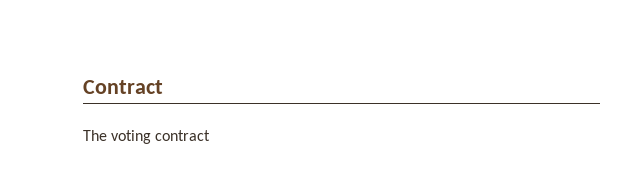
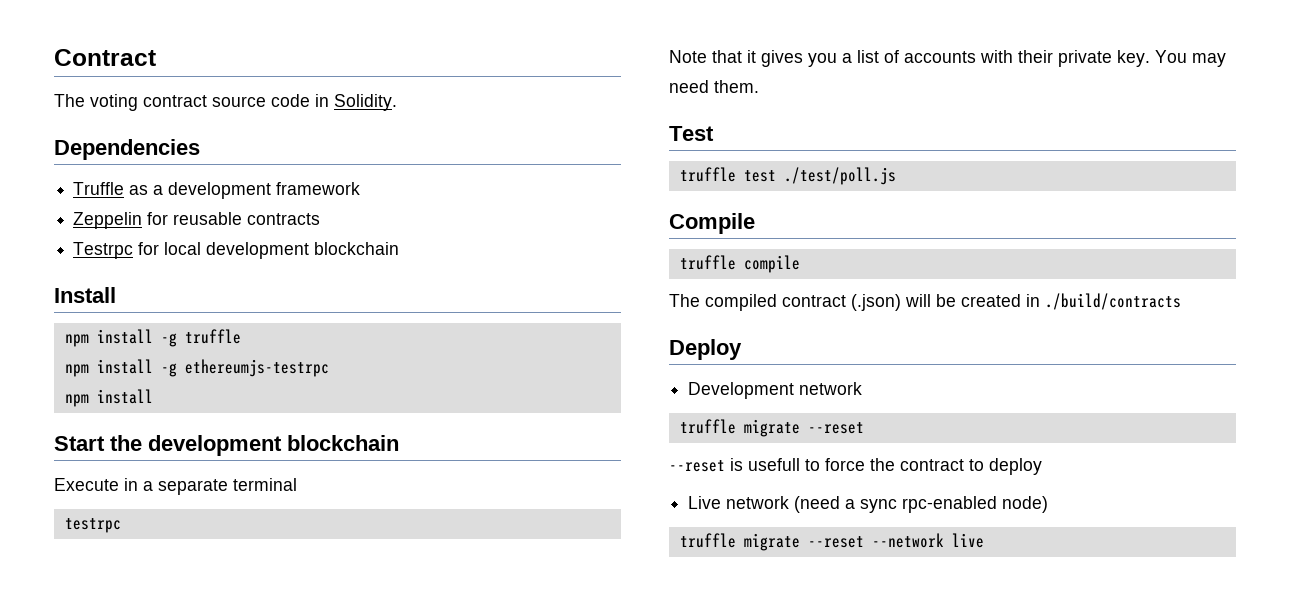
(211, 135) none -> [212,94,397,111] [54,139,200,160] [73,182,361,199] [73,212,321,229] [73,242,400,259] [54,287,116,303] [64,329,241,347] [64,359,329,377] [64,389,153,407] [54,435,399,456] [54,478,297,495] [64,518,121,533] [669,50,1226,67] [669,80,759,93] [669,126,714,141] [679,167,896,185] [669,213,755,234] [679,255,800,273] [669,293,1181,311] [669,339,742,360] [688,382,863,399] [679,419,864,437] [669,458,1042,475] [688,496,1049,513] [679,533,984,551] source code in Solidity. // Dependencies // Truffle as a development framework // Zeppelin for reusable contracts // Testrpc for local development blockchain // Install // npm install -g truffle // npm install -g ethereumjs-testrpc // npm install // Start the development blockchain // Execute in a separate terminal // testrpc // Note that it gives you a list of accounts with their private key. You may need them. // Test // truffle test ./test/poll.js // Compile // truffle compile // The compiled contract (.json) will be created in ./build/contracts // Deploy // Development network // truffle migrate --reset // --reset is usefull to force the contract to deploy // Live network (need a sync rpc-enabled node) // truffle migrate --reset --network live

